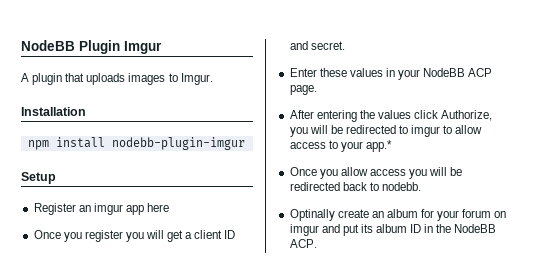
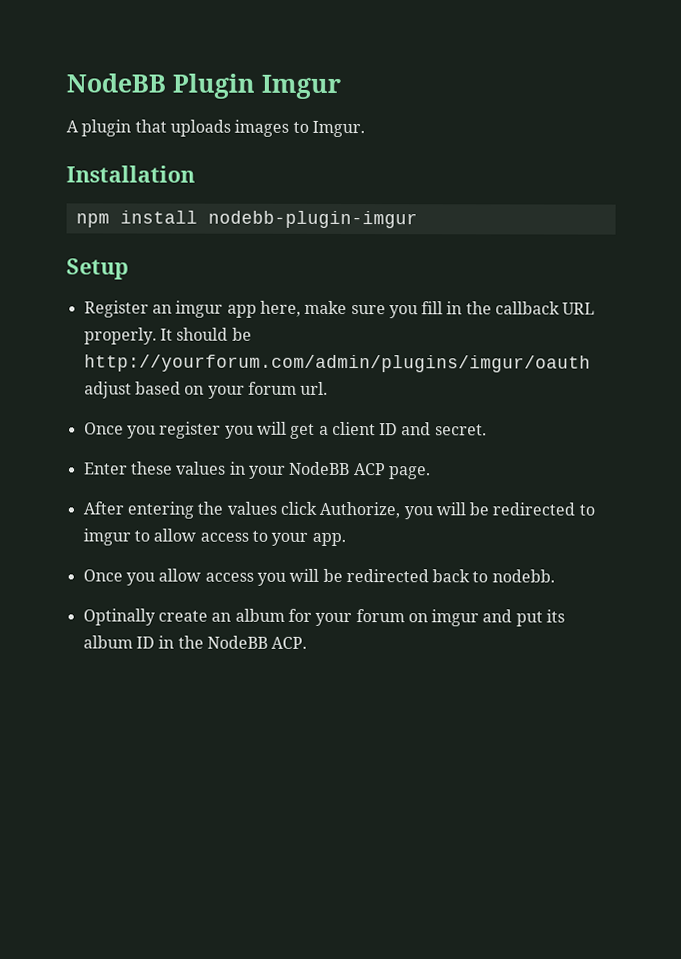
[147,203,170,212] here -> [259,300,596,319] [83,327,252,345] [83,354,591,373] [83,381,329,399] here, make sure you fill in the callback URL properly. It should be http://yourforum.com/admin/plugins/imgur/oauth adjust based on your forum url.
[365,140,392,152] app.* -> [311,532,346,547] app.

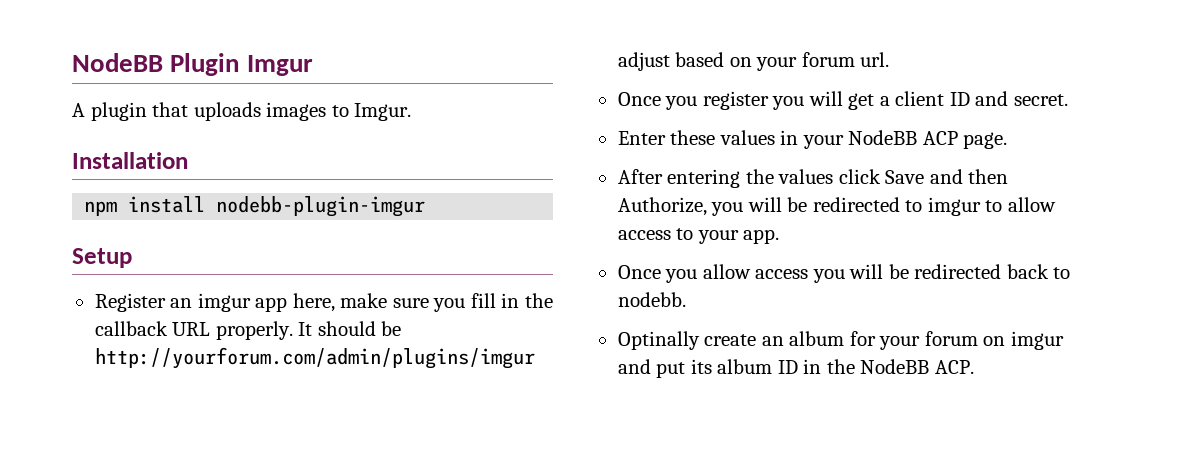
[83,354,591,373] http://yourforum.com/admin/plugins/imgur/oauth -> [94,347,535,369] http://yourforum.com/admin/plugins/imgur
(317, 508) none -> [885,169,1009,184] Save and then

